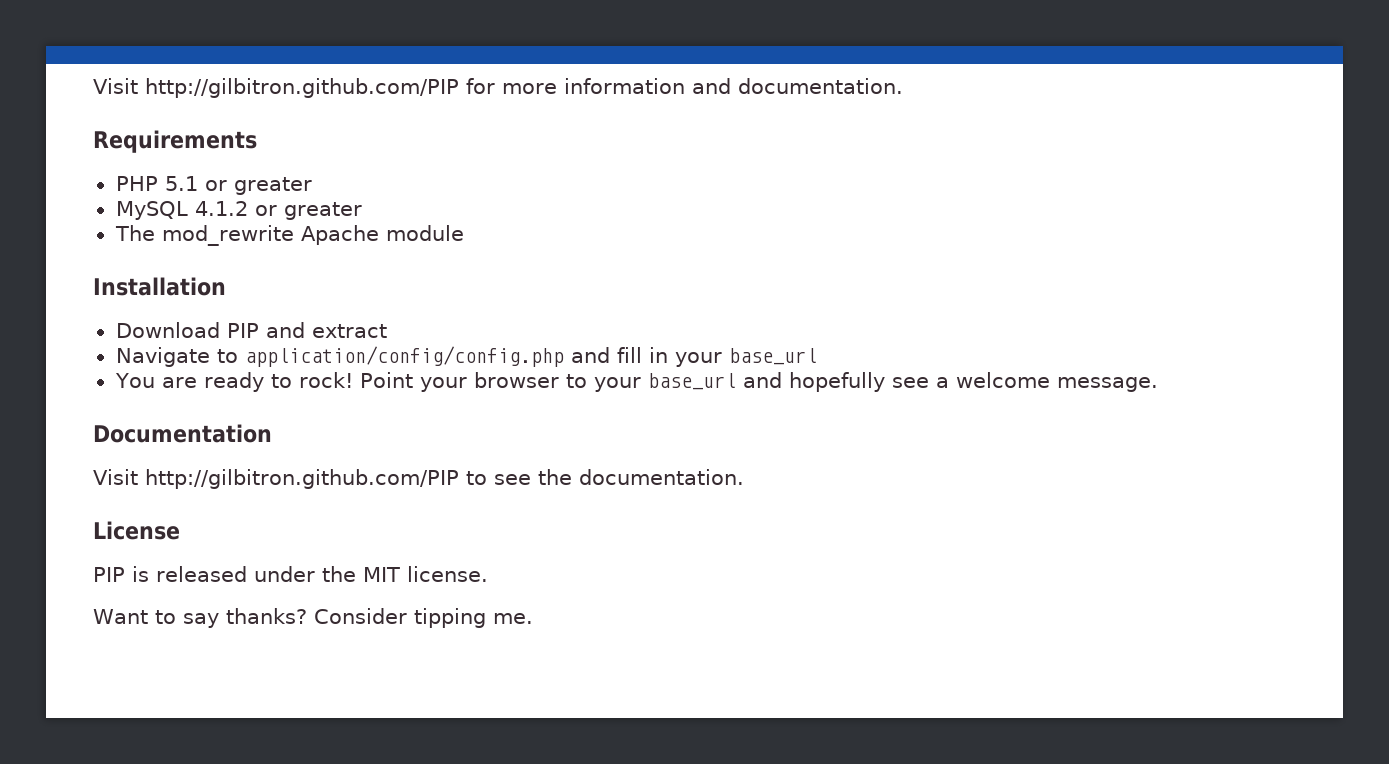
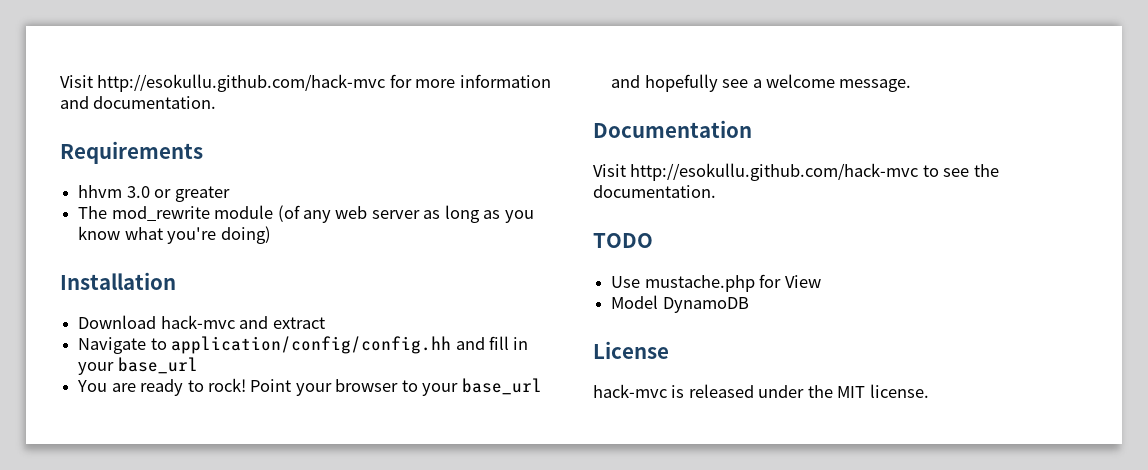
[93,78,459,98] Visit http://gilbitron.github.com/PIP -> [60,74,386,92] Visit http://esokullu.github.com/hack-mvc
[115,176,312,195] [115,201,248,220] PHP 5.1 or greater // MySQL 4.1.2 -> [78,185,150,198] hhvm 3.0
[300,225,379,245] Apache -> (210, 213) none
(464, 233) none -> [277,205,534,223] [78,226,271,244] (of any web server as long as you know what you're doing)
[226,323,259,338] PIP -> [160,315,235,329] hack-mvc
[244,346,564,367] application/config/config.php -> [171,336,452,354] application/config/config.hh
[145,469,459,489] http://gilbitron.github.com/PIP -> [630,163,919,181] http://esokullu.github.com/hack-mvc
(744, 477) none -> [593,233,653,248] [611,274,821,292] [611,295,749,313] // TODO // Use mustache.php for View // Model DynamoDB
[93,567,125,582] PIP -> [593,384,667,398] hack-mvc
[93,608,533,628] // Want to say thanks? Consider tipping me. -> (929, 391) none

